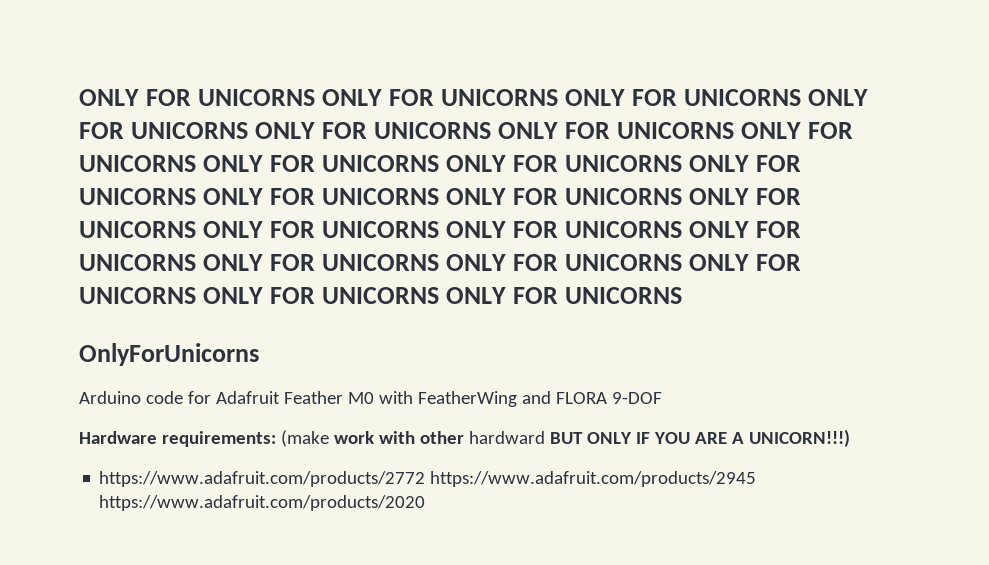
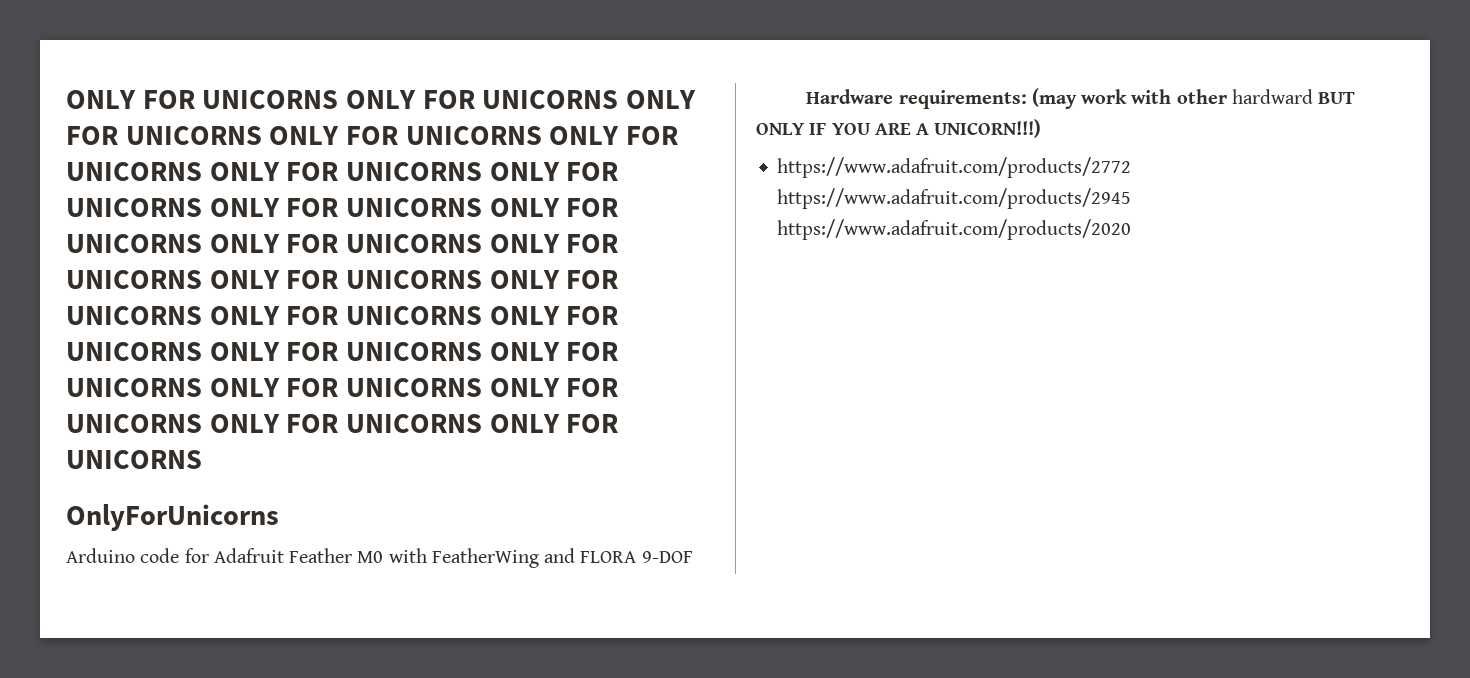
[280,430,329,447] (make -> [1031,88,1077,109] (may

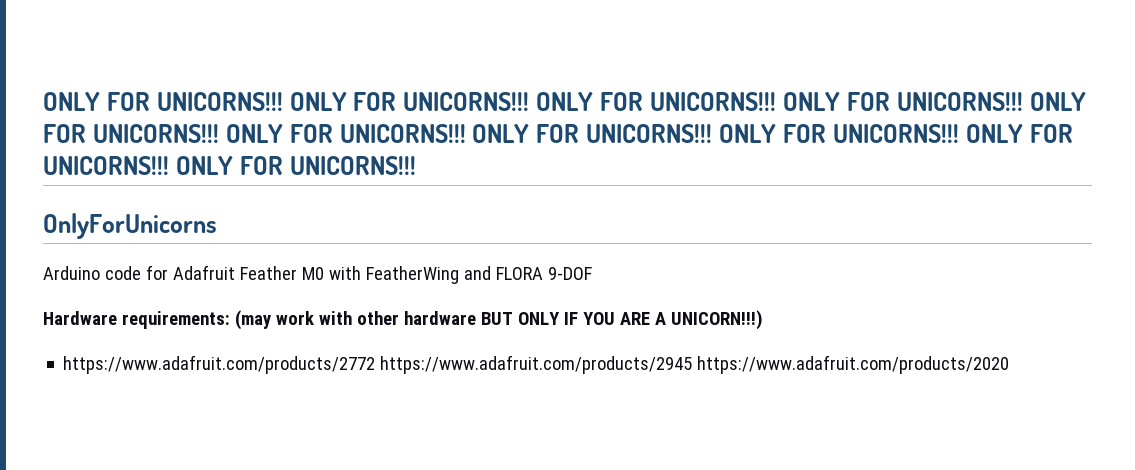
[66,90,697,109] [66,126,679,145] [66,162,619,181] [66,198,619,217] [66,234,619,253] [66,270,619,289] [66,306,619,325] [66,342,619,361] [66,378,619,397] [66,414,619,433] [66,450,202,469] ONLY FOR UNICORNS ONLY FOR UNICORNS ONLY FOR UNICORNS ONLY FOR UNICORNS ONLY FOR UNICORNS ONLY FOR UNICORNS ONLY FOR UNICORNS ONLY FOR UNICORNS ONLY FOR UNICORNS ONLY FOR UNICORNS ONLY FOR UNICORNS ONLY FOR UNICORNS ONLY FOR UNICORNS ONLY FOR UNICORNS ONLY FOR UNICORNS ONLY FOR UNICORNS ONLY FOR UNICORNS ONLY FOR UNICORNS ONLY FOR UNICORNS ONLY FOR UNICORNS ONLY FOR UNICORNS -> [43,92,1087,111] [43,124,1073,143] [43,156,416,175] ONLY FOR UNICORNS!!! ONLY FOR UNICORNS!!! ONLY FOR UNICORNS!!! ONLY FOR UNICORNS!!! ONLY FOR UNICORNS!!! ONLY FOR UNICORNS!!! ONLY FOR UNICORNS!!! ONLY FOR UNICORNS!!! ONLY FOR UNICORNS!!! ONLY FOR UNICORNS!!!
[1232,89,1314,104] hardward -> [403,311,476,325] hardware

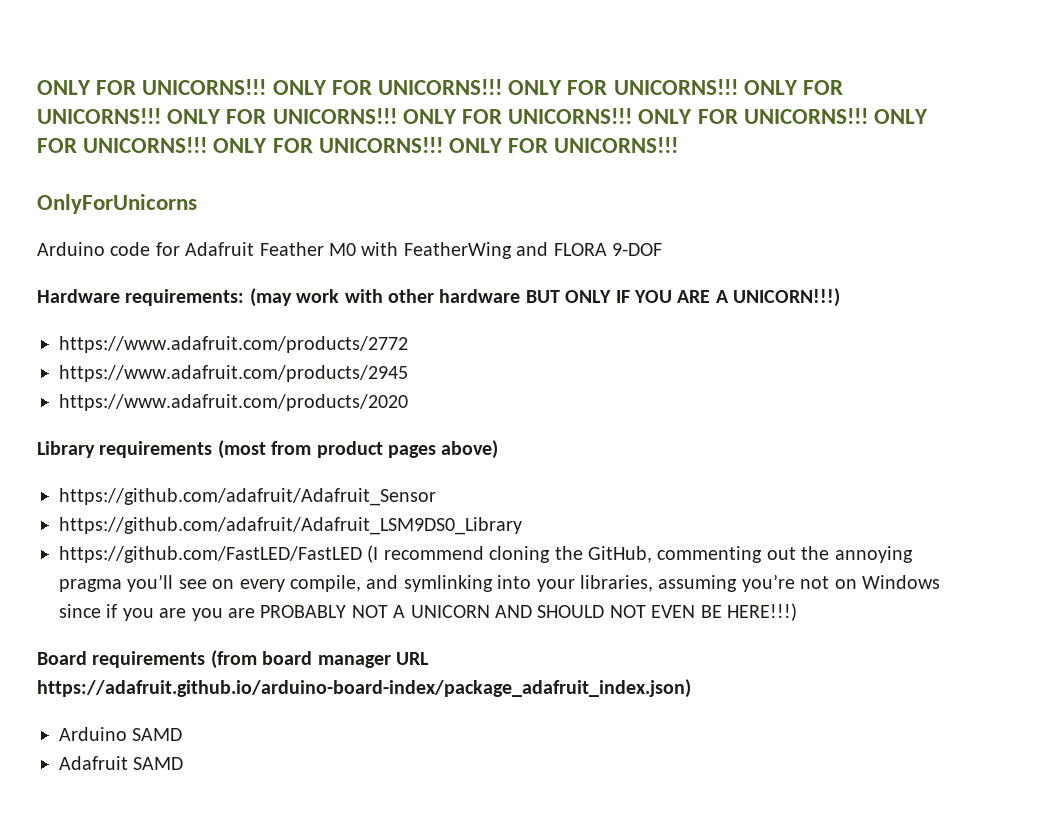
(376, 364) none -> (408, 344) //
(693, 364) none -> (408, 373) //
(1010, 364) none -> [37,440,499,459] [59,488,436,506] [59,517,522,535] [59,545,913,563] [59,574,940,592] [59,603,797,621] [37,650,429,669] [37,679,691,698] [59,727,183,741] [59,756,184,770] // Library requirements (most from product pages above) // https://github.com/adafruit/Adafruit_Sensor // https://github.com/adafruit/Adafruit_LSM9DS0_Library // https://github.com/FastLED/FastLED (I recommend cloning the GitHub, commenting out the annoying pragma you’ll see on every compile, and symlinking into your libraries, assuming you’re not on Windows since if you are you are PROBABLY NOT A UNICORN AND SHOULD NOT EVEN BE HERE!!!) // Board requirements (from board manager URL https://adafruit.github.io/arduino-board-index/package_adafruit_index.json) // Arduino SAMD // Adafruit SAMD

